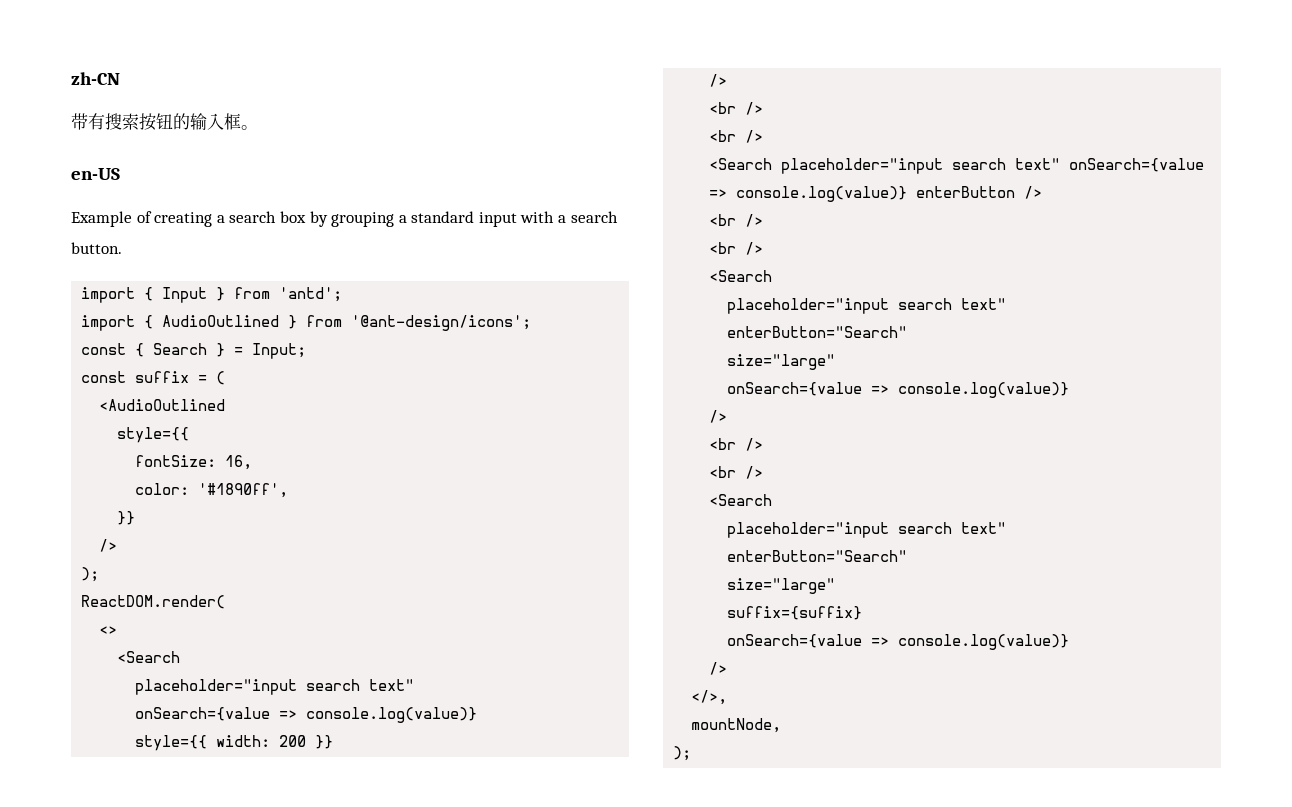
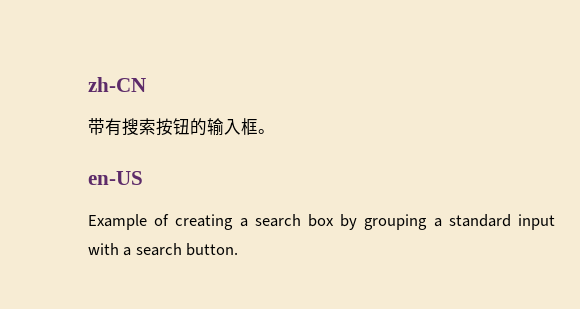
[81,287,343,303] [81,315,532,331] [81,343,307,359] [81,371,226,385] [99,399,226,411] [117,427,190,443] [135,455,253,470] [135,483,289,498] [117,511,136,525] [99,539,118,552] [81,567,100,582] [81,595,226,609] [99,626,118,635] [117,651,181,663] [135,679,415,695] [135,707,478,723] [135,735,334,751] [709,74,728,87] [709,102,764,115] [709,130,764,143] [709,158,1205,174] [709,186,1043,202] [709,214,764,227] [709,242,764,255] [709,270,773,282] [727,298,1007,314] [727,326,908,338] [727,354,836,370] [727,382,1070,398] [709,410,728,423] [709,438,764,451] [709,466,764,479] [709,494,773,506] [727,522,1007,538] [727,550,908,562] [727,578,836,594] [727,606,863,620] [727,634,1070,650] [709,662,728,675] [691,690,728,705] [691,718,782,733] [673,746,692,761] // import { Input } from 'antd'; // import { AudioOutlined } from '@ant-design/icons'; // const { Search } = Input; // const suffix = ( // <AudioOutlined // style={{ // fontSize: 16, // color: '#1890ff', // }} // /> // ); // ReactDOM.render( // <> // <Search // placeholder="input search text" // onSearch={value => console.log(value)} // style={{ width: 200 }} // /> // <br /> // <br /> // <Search placeholder="input search text" onSearch={value => console.log(value)} enterButton /> // <br /> // <br /> // <Search // placeholder="input search text" // enterButton="Search" // size="large" // onSearch={value => console.log(value)} // /> // <br /> // <br /> // <Search // placeholder="input search text" // enterButton="Search" // size="large" // suffix={suffix} // onSearch={value => console.log(value)} // /> // </>, // mountNode, // ); -> (239, 249) none

